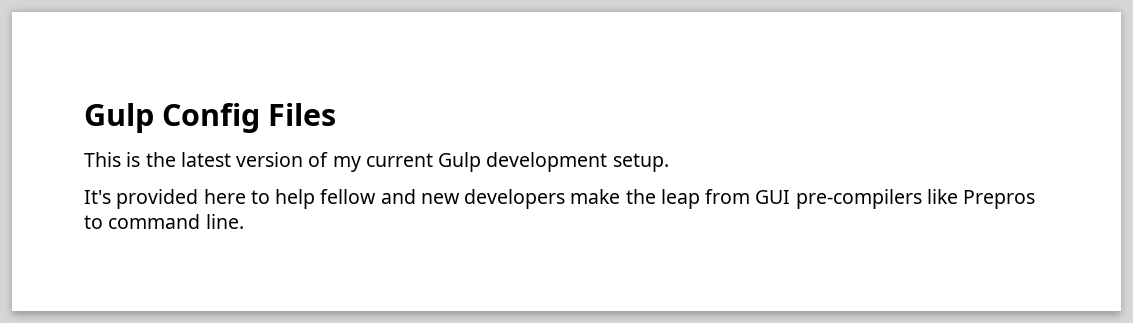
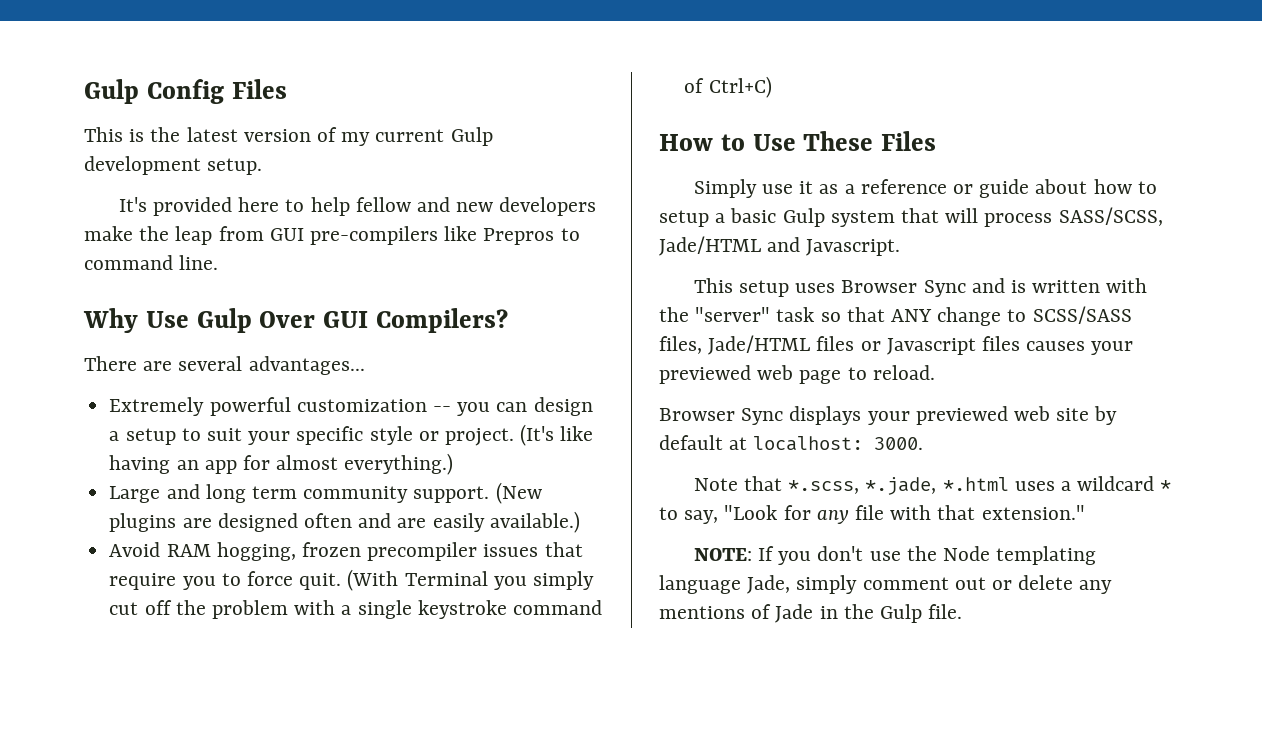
(244, 221) none -> [83,308,509,333] [84,356,365,375] [109,397,593,416] [109,424,594,446] [109,453,454,475] [109,482,542,504] [109,511,580,533] [109,542,583,561] [109,569,594,591] [109,600,602,619] [684,76,772,98] [659,131,937,151] [693,179,1157,198] [659,207,1163,227] [659,236,901,256] [693,278,1148,297] [659,306,1132,326] [659,335,1134,355] [659,365,935,384] [659,406,1118,425] [659,435,924,451] [693,476,1172,495] [659,505,1085,524] [693,546,1097,565] [659,575,1113,594] [659,604,963,623] // Why Use Gulp Over GUI Compilers? // There are several advantages... // Extremely powerful customization -- you can design a setup to suit your specific style or project. (It's like having an app for almost everything.) // Large and long term community support. (New plugins are designed often and are easily available.) // Avoid RAM hogging, frozen precompiler issues that require you to force quit. (With Terminal you simply cut off the problem with a single keystroke command of Ctrl+C) // How to Use These Files // Simply use it as a reference or guide about how to setup a basic Gulp system that will process SASS/SCSS, Jade/HTML and Javascript. // This setup uses Browser Sync and is written with the "server" task so that ANY change to SCSS/SASS files, Jade/HTML files or Javascript files causes your previewed web page to reload. // Browser Sync displays your previewed web site by default at localhost: 3000. // Note that *.scss, *.jade, *.html uses a wildcard * to say, "Look for any file with that extension." // NOTE: If you don't use the Node templating language Jade, simply comment out or delete any mentions of Jade in the Gulp file.

